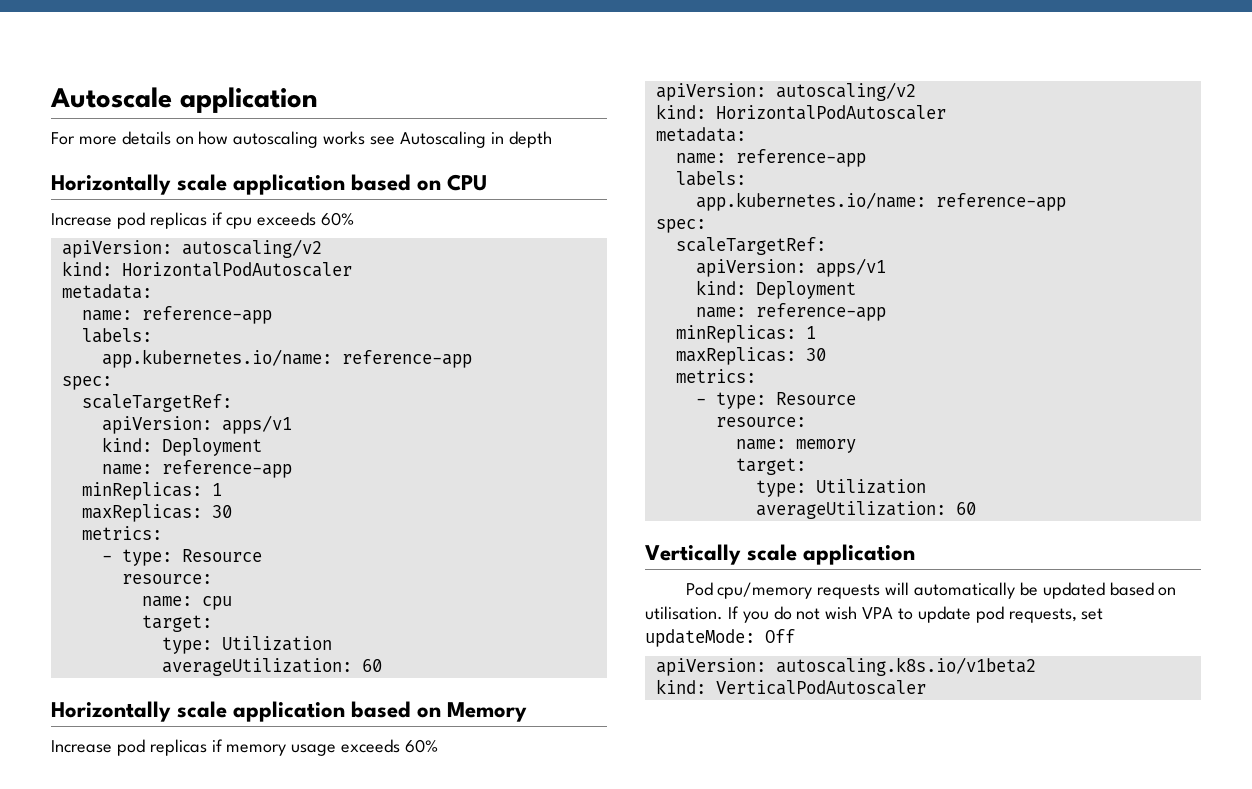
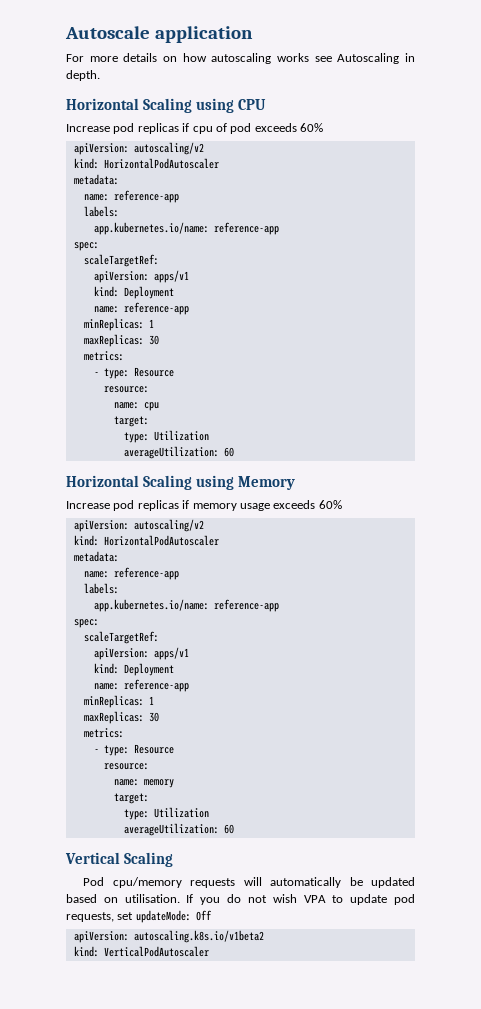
[508,131,552,148] [51,174,442,195] depth // Horizontally scale application based on -> [66,70,100,81] [66,98,235,113] depth. // Horizontal Scaling using
(253, 223) none -> [215,123,252,134] of pod
[51,701,442,722] Horizontally scale application based on -> [66,475,235,490] Horizontal Scaling using
[645,544,916,565] Vertically scale application -> [65,852,174,867] Vertical Scaling

